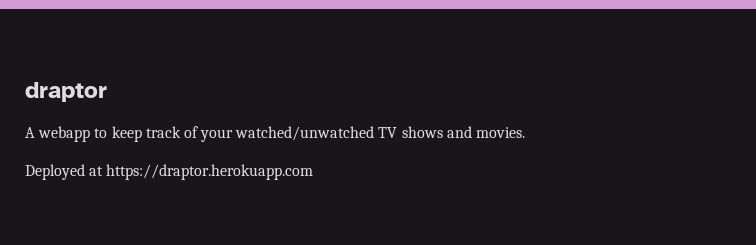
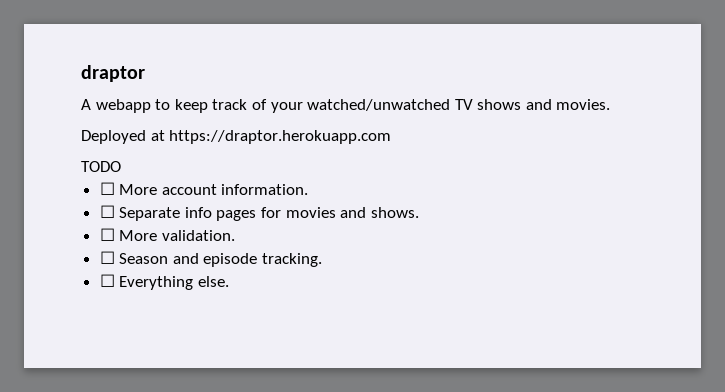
(314, 172) none -> [81,161,121,172] [99,182,309,195] [99,205,419,221] [99,228,235,241] [99,251,323,267] [99,274,229,290] // TODO // ☐ More account information. // ☐ Separate info pages for movies and shows. // ☐ More validation. // ☐ Season and episode tracking. // ☐ Everything else.

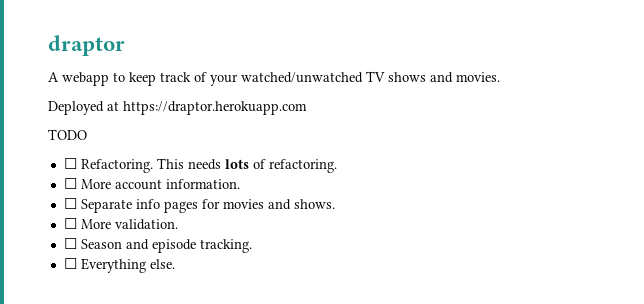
(121, 166) none -> [63,158,337,173] // ☐ Refactoring. This needs lots of refactoring.

